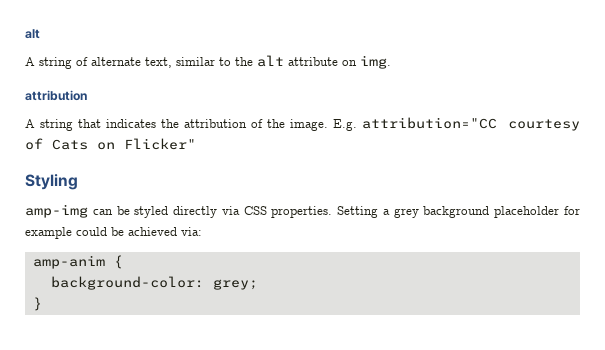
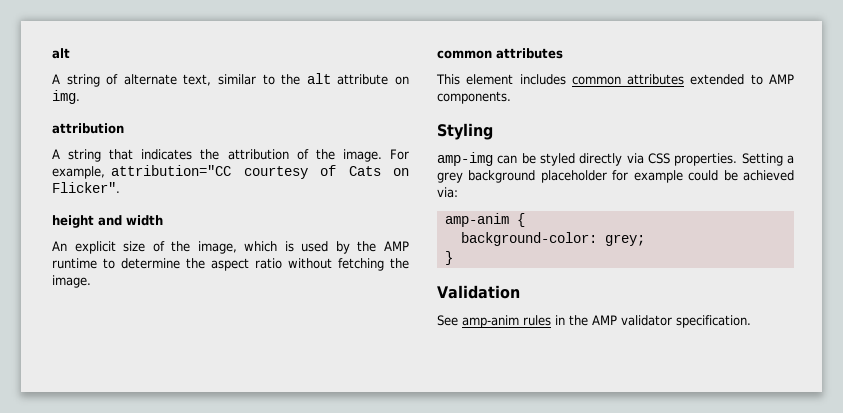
[332,119,357,131] E.g. -> [389,149,409,160] [52,166,105,179] For example,
[124,138,196,150] Flicker" -> [52,182,120,193] [52,215,163,228] [52,241,409,254] [52,258,409,271] [52,275,91,288] [437,48,563,59] [436,74,794,85] [437,91,511,104] Flicker". // height and width // An explicit size of the image, which is used by the AMP runtime to determine the aspect ratio without fetching the image. // common attributes // This element includes common attributes extended to AMP components.
(42, 304) none -> [437,285,520,299] [437,315,751,328] // Validation // See amp-anim rules in the AMP validator specification.

